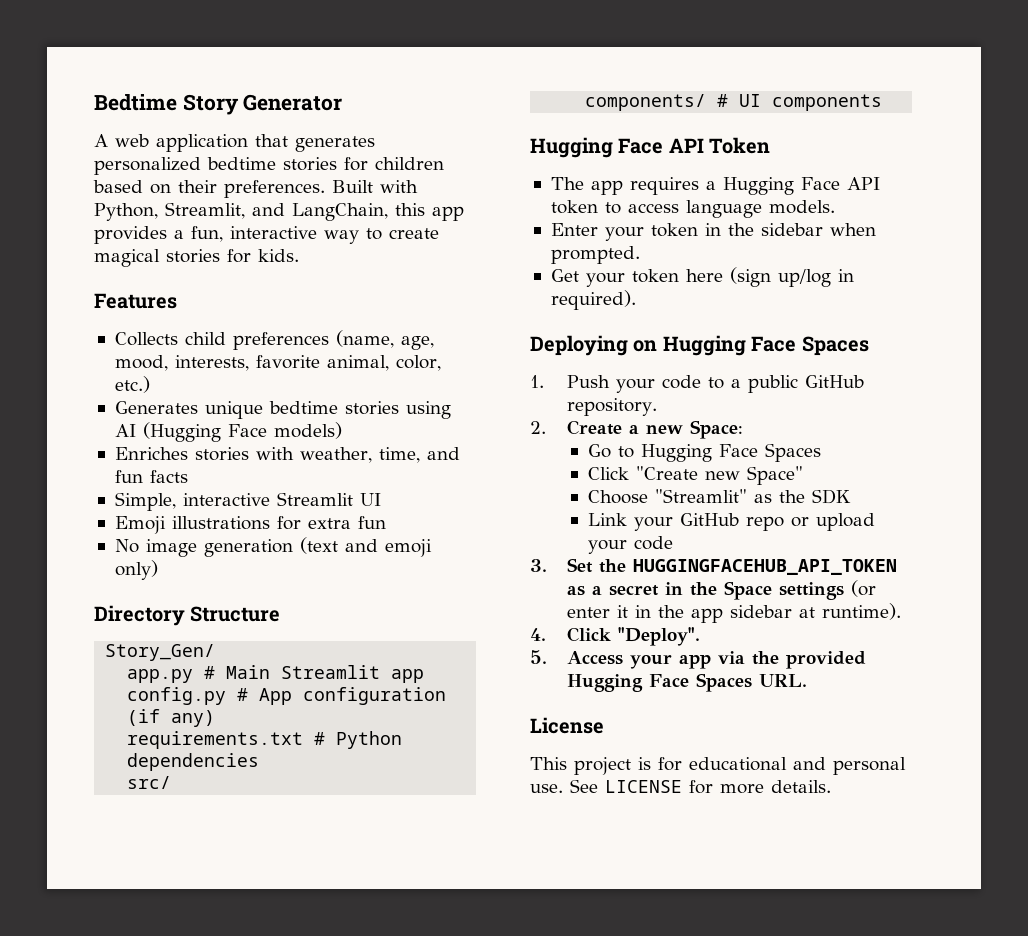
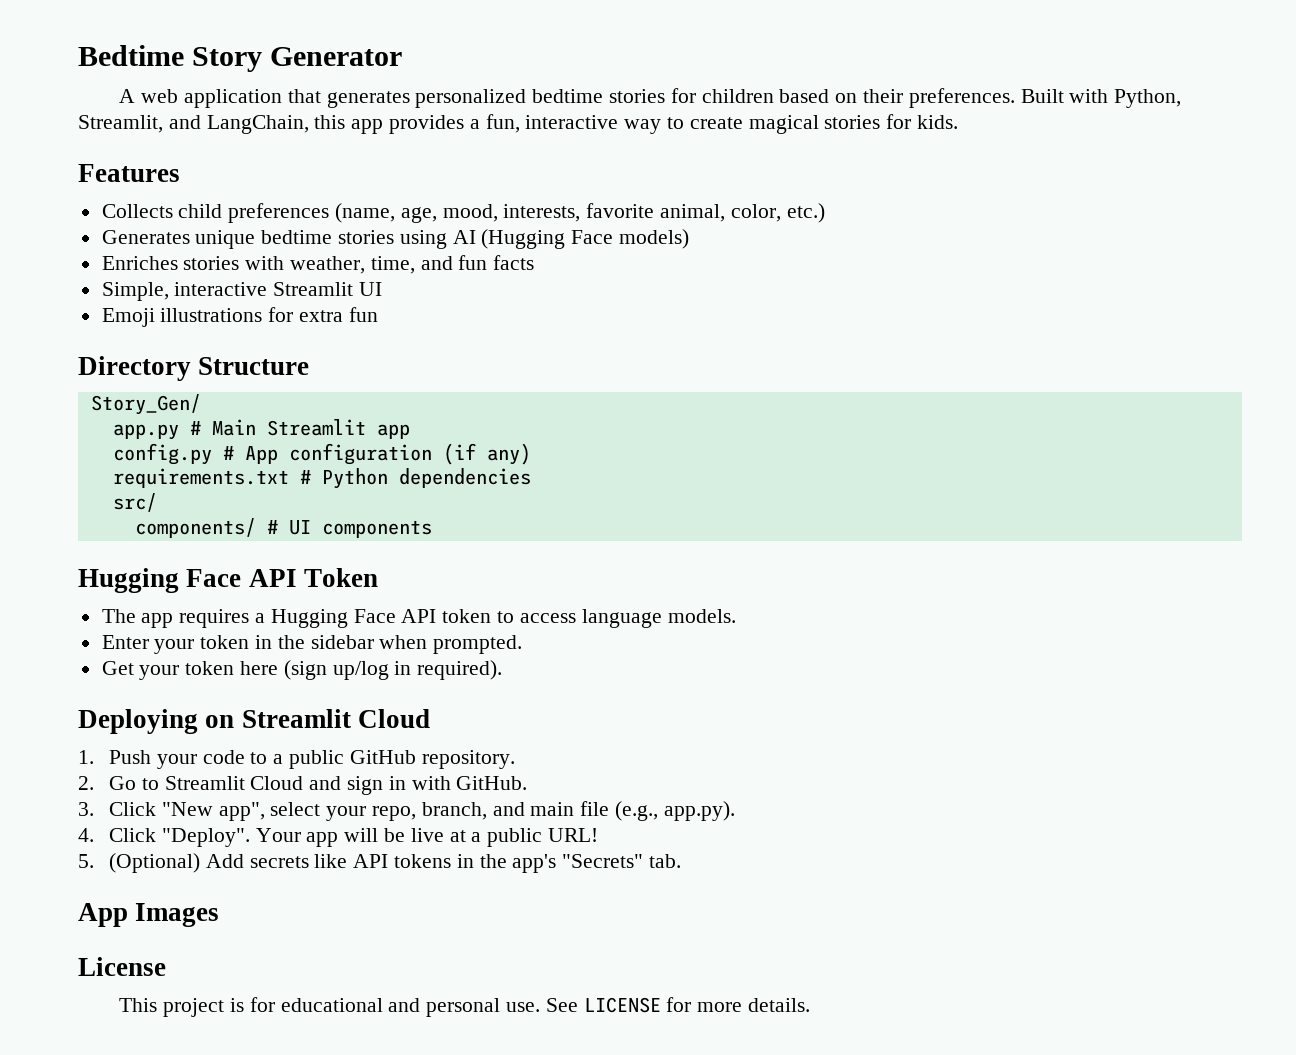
[114,537,432,557] [114,560,158,580] // No image generation (text and emoji only) -> (378, 314) none
[662,335,869,356] Hugging Face Spaces -> [241,709,430,728] Streamlit Cloud
[567,420,744,439] [588,443,822,462] [588,466,804,485] [588,489,852,504] [588,513,876,531] [588,536,674,554] [530,558,898,575] [567,580,877,600] [567,603,902,623] [530,627,701,646] [530,650,867,669] [567,673,808,692] Create a new Space: // Go to Hugging Face Spaces // Click "Create new Space" // Choose "Streamlit" as the SDK // Link your GitHub repo or upload your code // 3. Set the HUGGINGFACEHUB_API_TOKEN as a secret in the Space settings (or enter it in the app sidebar at runtime). // 4. Click "Deploy". // 5. Access your app via the provided Hugging Face Spaces URL. -> [109,776,528,795] [78,801,735,821] [78,828,599,847] [78,853,682,873] [78,903,220,927] Go to Streamlit Cloud and sign in with GitHub. // 3. Click "New app", select your repo, branch, and main file (e.g., app.py). // 4. Click "Deploy". Your app will be live at a public URL! // 5. (Optional) Add secrets like API tokens in the app's "Secrets" tab. // App Images

